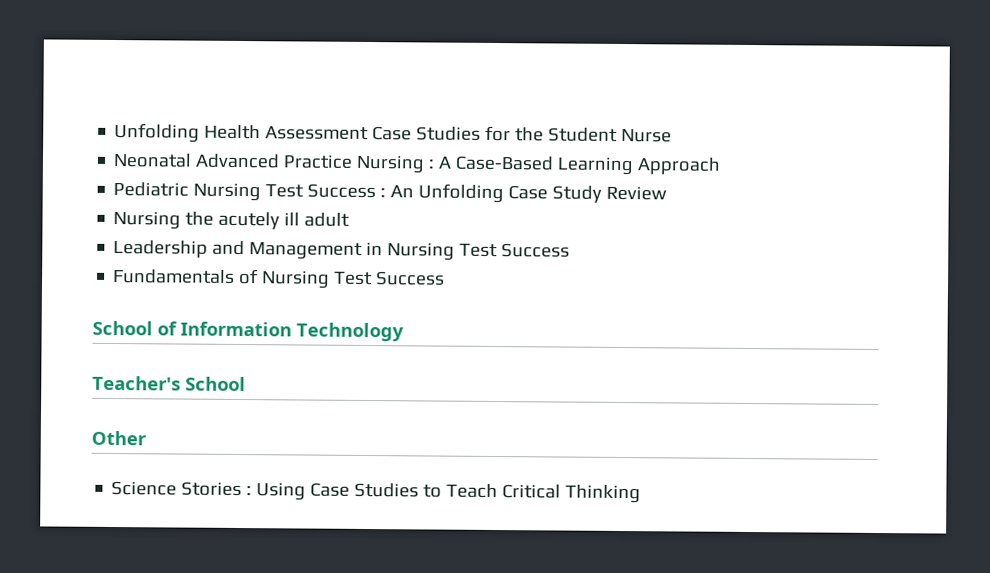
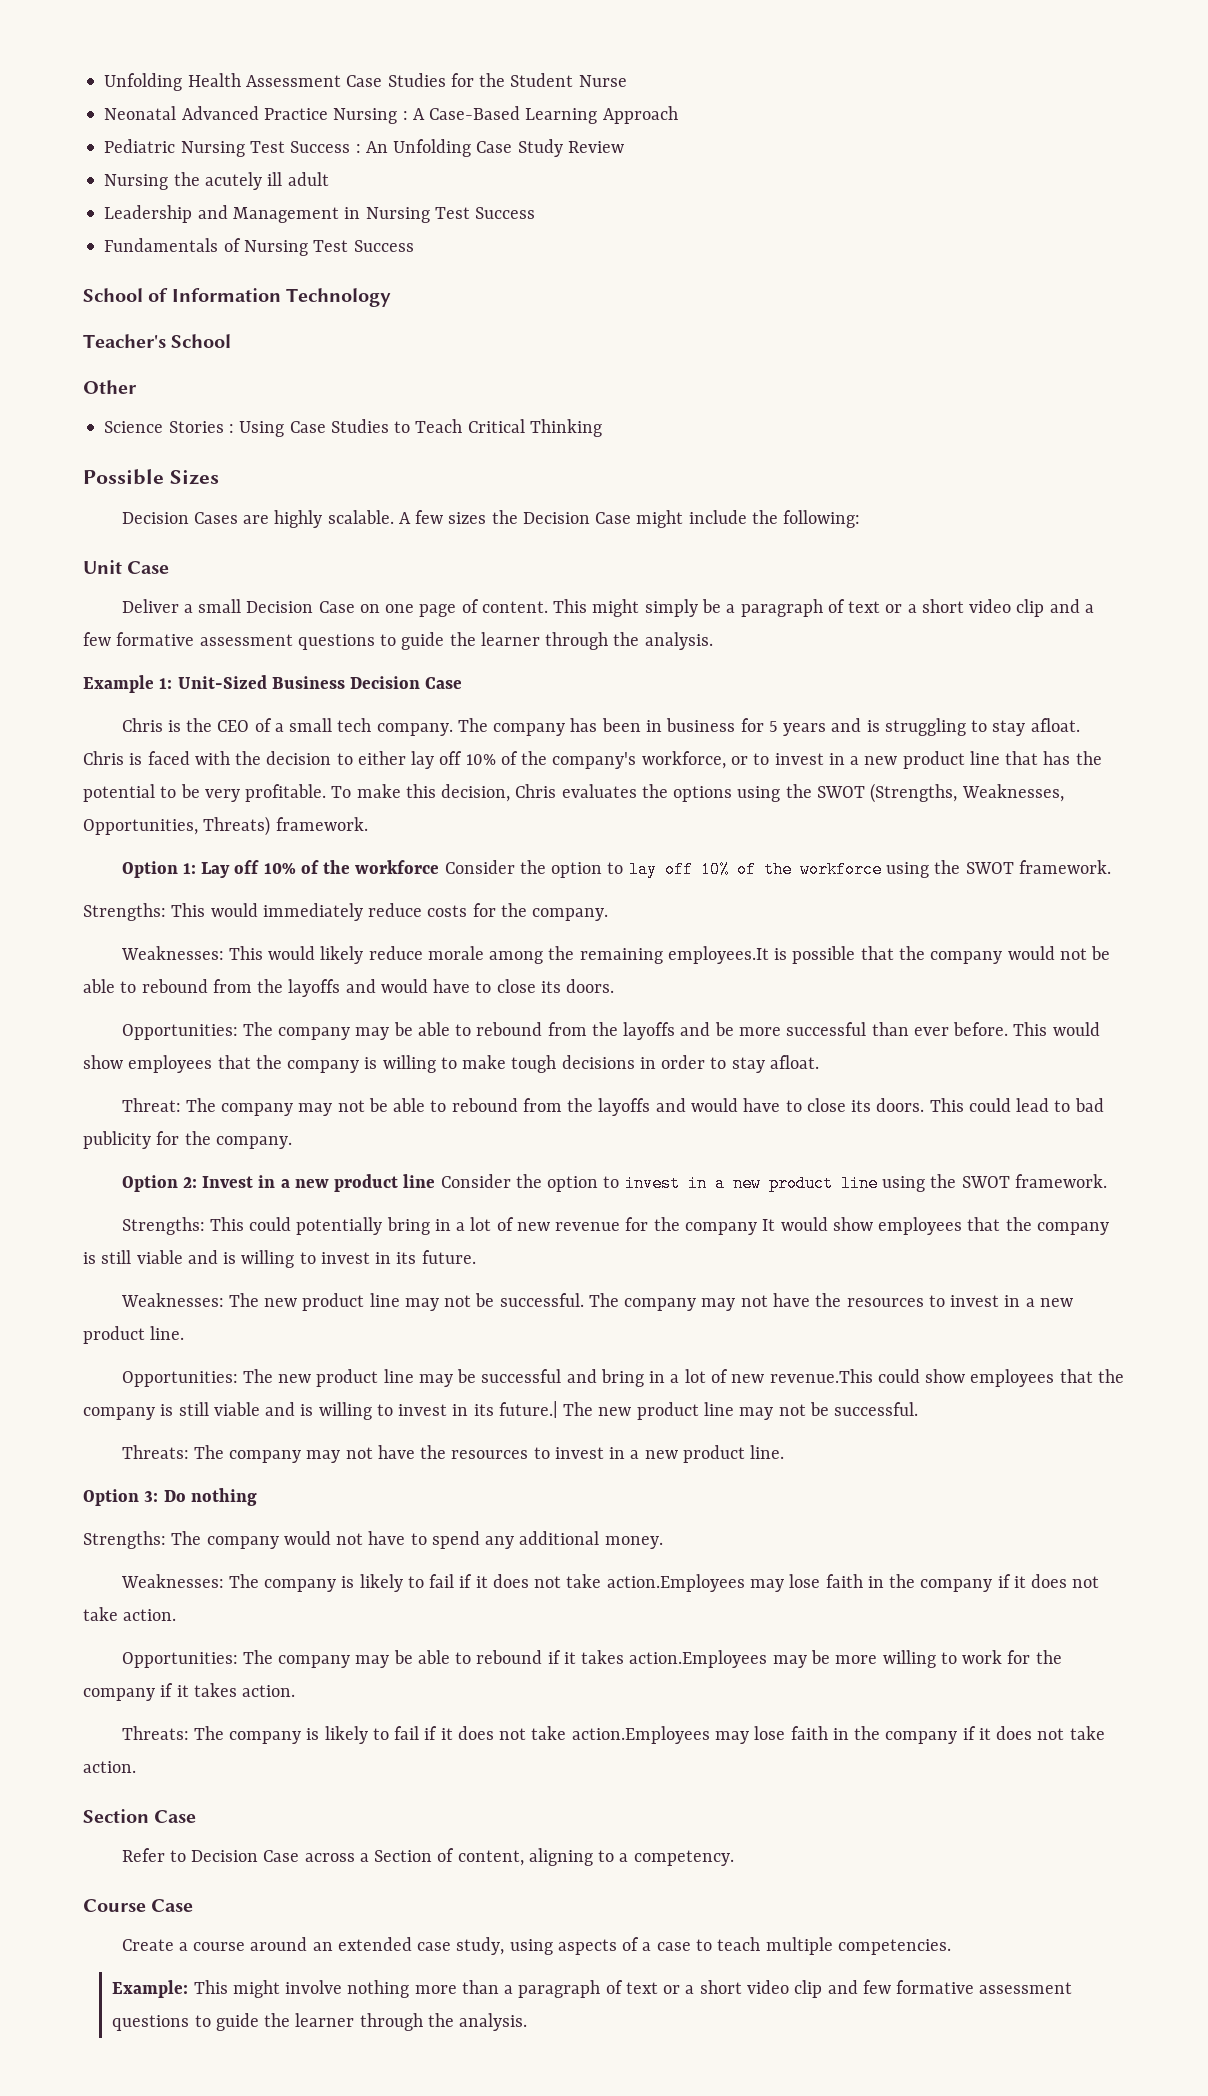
(642, 494) none -> [83,469,219,485] [121,510,861,528] [83,560,170,574] [121,599,1094,617] [83,632,713,650] [83,675,463,693] [121,718,1080,736] [83,751,1102,769] [83,783,1064,803] [83,816,368,836] [121,860,1111,878] [83,903,609,921] [120,946,1111,964] [83,979,615,997] [121,1022,1100,1040] [83,1055,819,1073] [121,1098,1104,1116] [83,1131,292,1149] [121,1174,1107,1192] [121,1217,1109,1235] [83,1250,476,1268] [120,1293,1073,1311] [83,1326,185,1344] [121,1369,1124,1387] [83,1401,919,1420] [121,1445,785,1463] [83,1488,257,1506] [83,1531,663,1549] [120,1574,1100,1592] [83,1607,177,1621] [121,1650,1062,1668] [83,1683,296,1701] [121,1726,1105,1744] [83,1761,136,1773] [83,1809,197,1823] [121,1848,734,1866] [83,1899,194,1912] [121,1937,951,1955] [112,1980,1073,1998] [112,2013,528,2031] // Possible Sizes // Decision Cases are highly scalable. A few sizes the Decision Case might include the following: // Unit Case // Deliver a small Decision Case on one page of content. This might simply be a paragraph of text or a short video clip and a few formative assessment questions to guide the learner through the analysis. // Example 1: Unit-Sized Business Decision Case // Chris is the CEO of a small tech company. The company has been in business for 5 years and is struggling to stay afloat. Chris is faced with the decision to either lay off 10% of the company's workforce, or to invest in a new product line that has the potential to be very profitable. To make this decision, Chris evaluates the options using the SWOT (Strengths, Weaknesses, Opportunities, Threats) framework. // Option 1: Lay off 10% of the workforce Consider the option to lay off 10% of the workforce using the SWOT framework. // Strengths: This would immediately reduce costs for the company. // Weaknesses: This would likely reduce morale among the remaining employees.It is possible that the company would not be able to rebound from the layoffs and would have to close its doors. // Opportunities: The company may be able to rebound from the layoffs and be more successful than ever before. This would show employees that the company is willing to make tough decisions in order to stay afloat. // Threat: The company may not be able to rebound from the layoffs and would have to close its doors. This could lead to bad publicity for the company. // Option 2: Invest in a new product line Consider the option to invest in a new product line using the SWOT framework. // Strengths: This could potentially bring in a lot of new revenue for the company It would show employees that the company is still viable and is willing to invest in its future. // Weaknesses: The new product line may not be successful. The company may not have the resources to invest in a new product line. // Opportunities: The new product line may be successful and bring in a lot of new revenue.This could show employees that the company is still viable and is willing to invest in its future.| The new product line may not be successful. // Threats: The company may not have the resources to invest in a new product line. // Option 3: Do nothing // Strengths: The company would not have to spend any additional money. // Weaknesses: The company is likely to fail if it does not take action.Employees may lose faith in the company if it does not take action. // Opportunities: The company may be able to rebound if it takes action.Employees may be more willing to work for the company if it takes action. // Threats: The company is likely to fail if it does not take action.Employees may lose faith in the company if it does not take action. // Section Case // Refer to Decision Case across a Section of content, aligning to a competency. // Course Case // Create a course around an extended case study, using aspects of a case to teach multiple competencies. // Example: This might involve nothing more than a paragraph of text or a short video clip and few formative assessment questions to guide the learner through the analysis.

